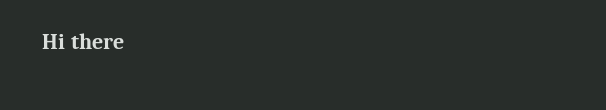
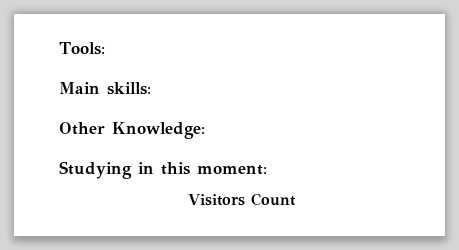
[42,33,124,49] Hi there -> [59,42,105,55] [59,82,151,95] [59,122,205,139] [59,161,267,179] [187,193,296,206] Tools: // Main skills: // Other Knowledge: // Studying in this moment: // Visitors Count

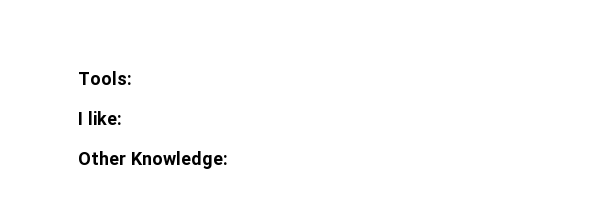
[59,82,151,95] Main skills: -> [78,111,122,125] I like:
[59,161,267,179] [187,193,296,206] // Studying in this moment: // Visitors Count -> (228, 160) none

